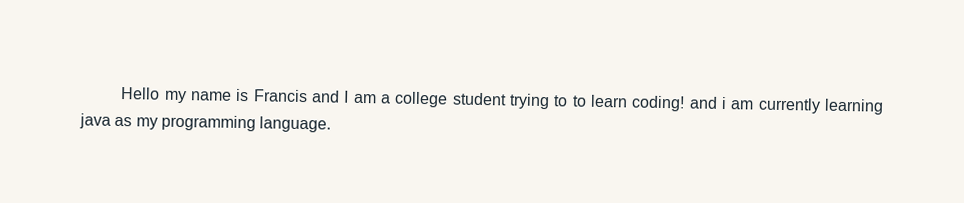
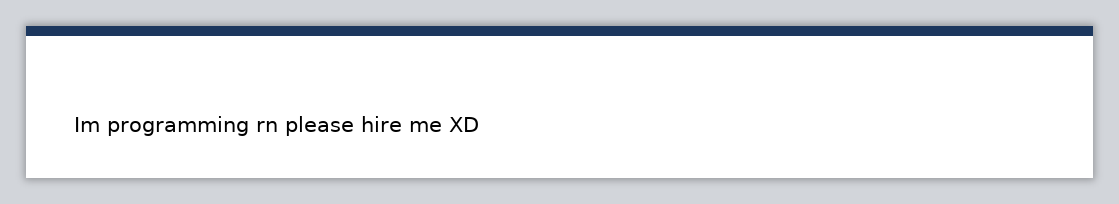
[120,87,885,115] [79,113,332,133] Hello my name is Francis and I am a college student trying to to learn coding! and i am currently learning java as my programming language. -> [74,116,479,136] Im programming rn please hire me XD

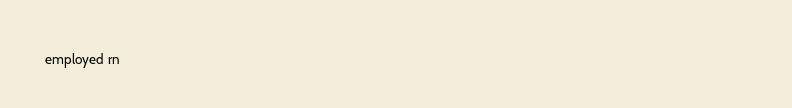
[74,116,479,136] Im programming rn please hire me XD -> [45,53,120,68] employed rn

